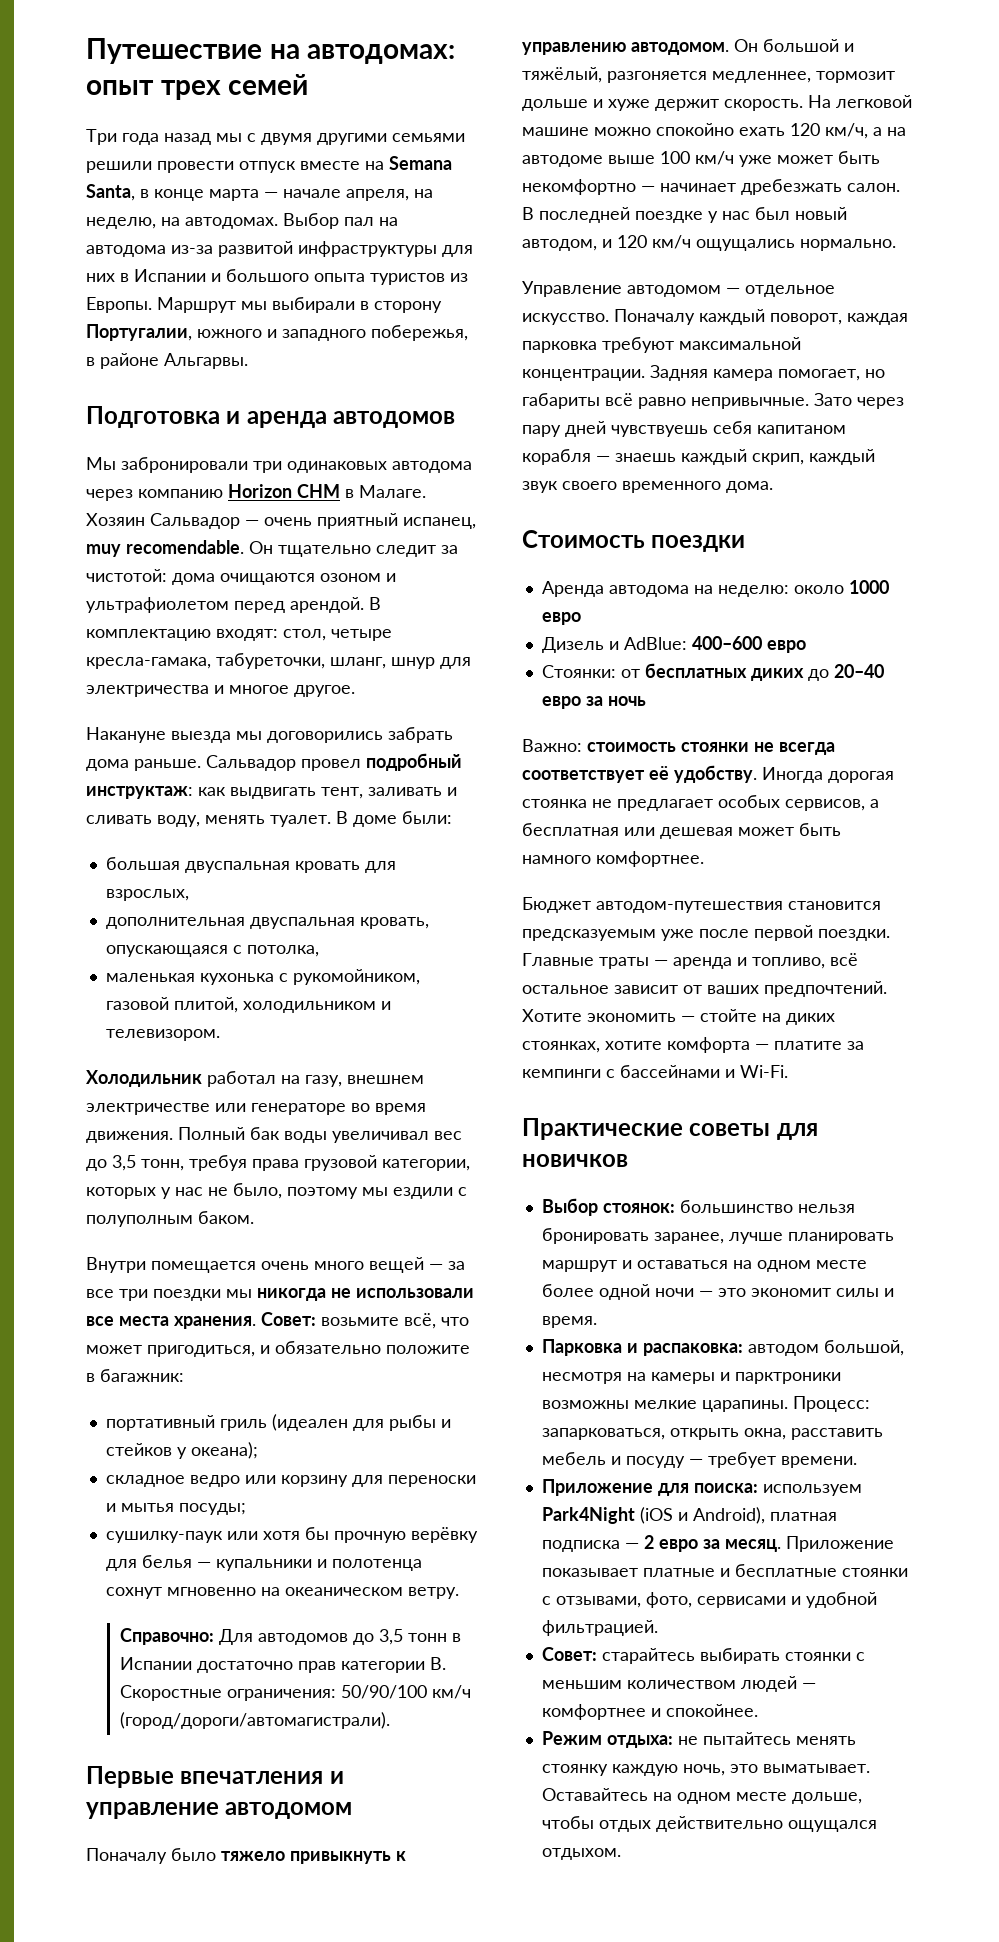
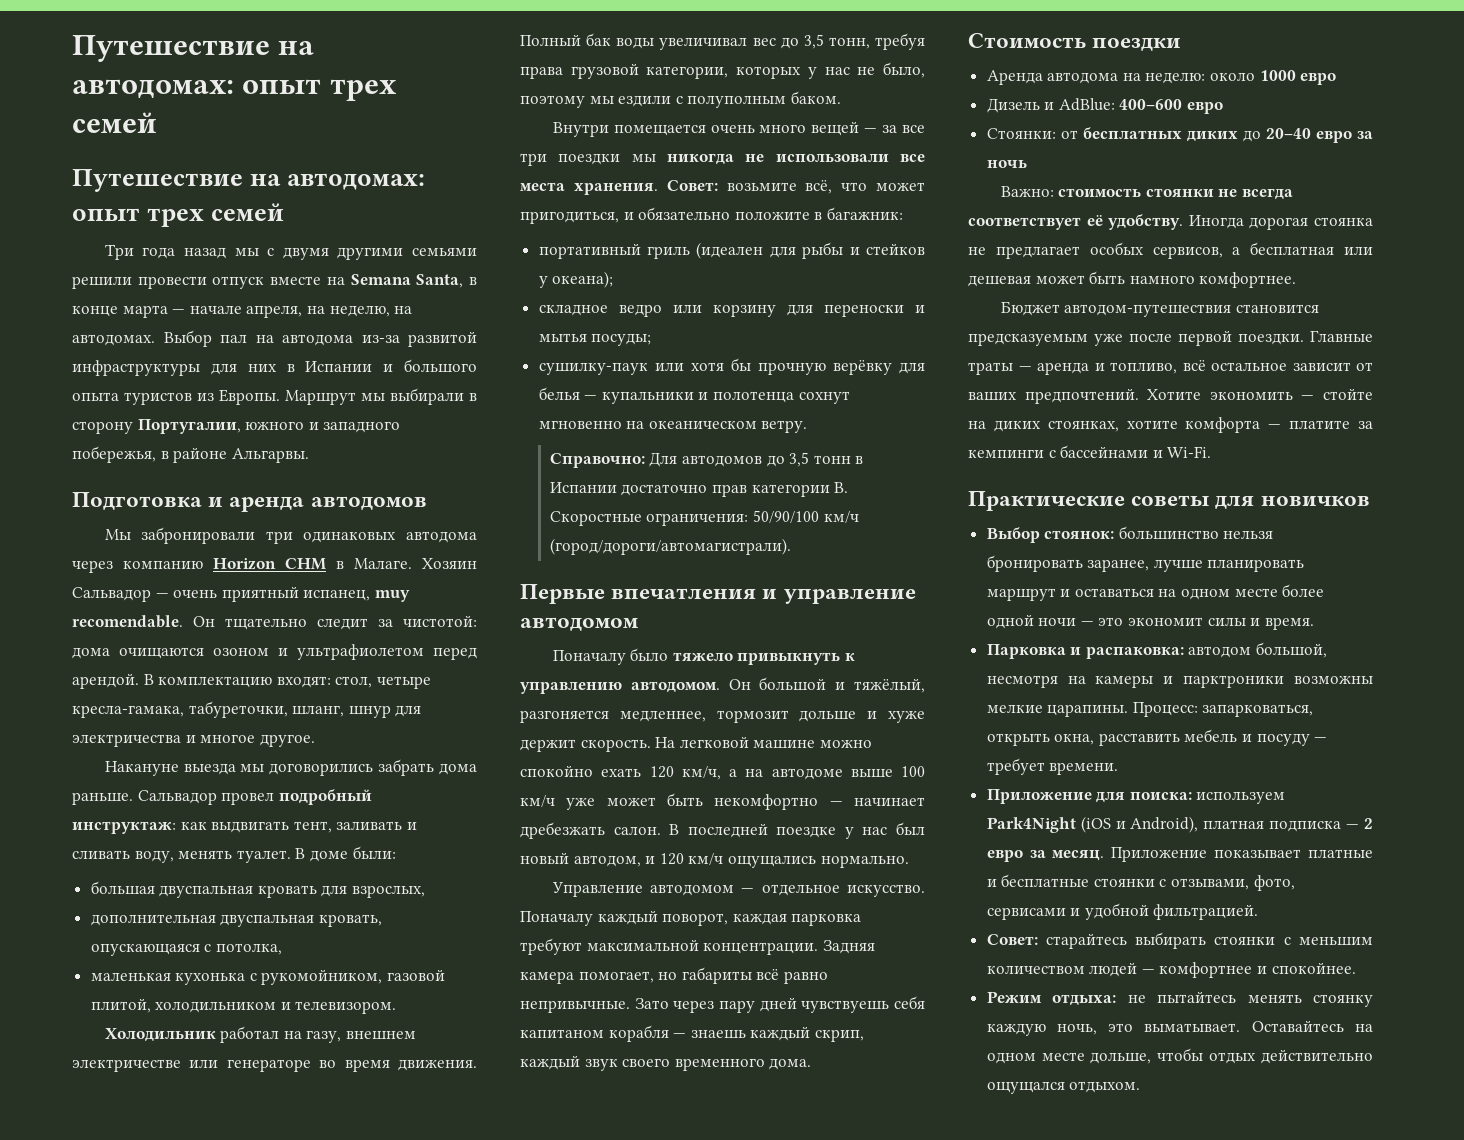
[86,38,456,64] [86,74,309,100] Путешествие на автодомах: опыт трех семей -> [72,35,315,62] [72,79,397,101] [72,112,157,133] [72,169,426,192] [72,203,285,227] Путешествие на автодомах: опыт трех семей // Путешествие на автодомах: опыт трех семей

